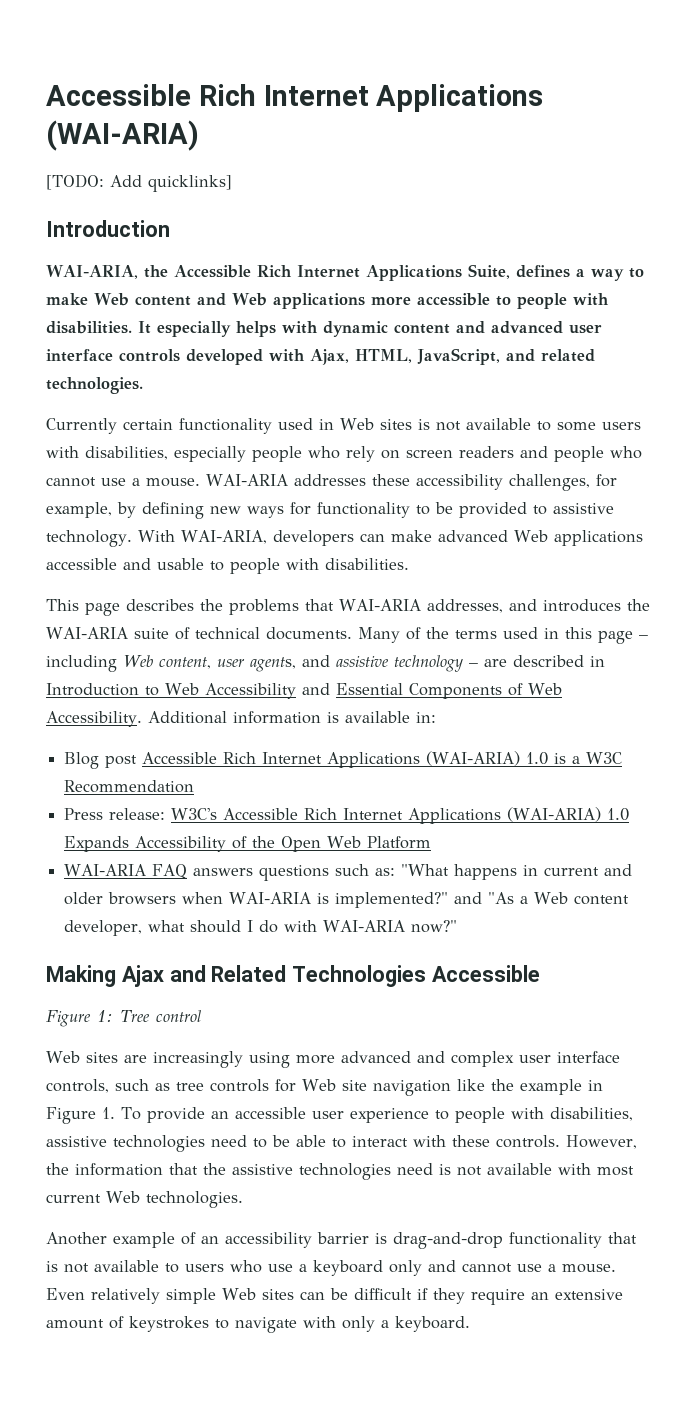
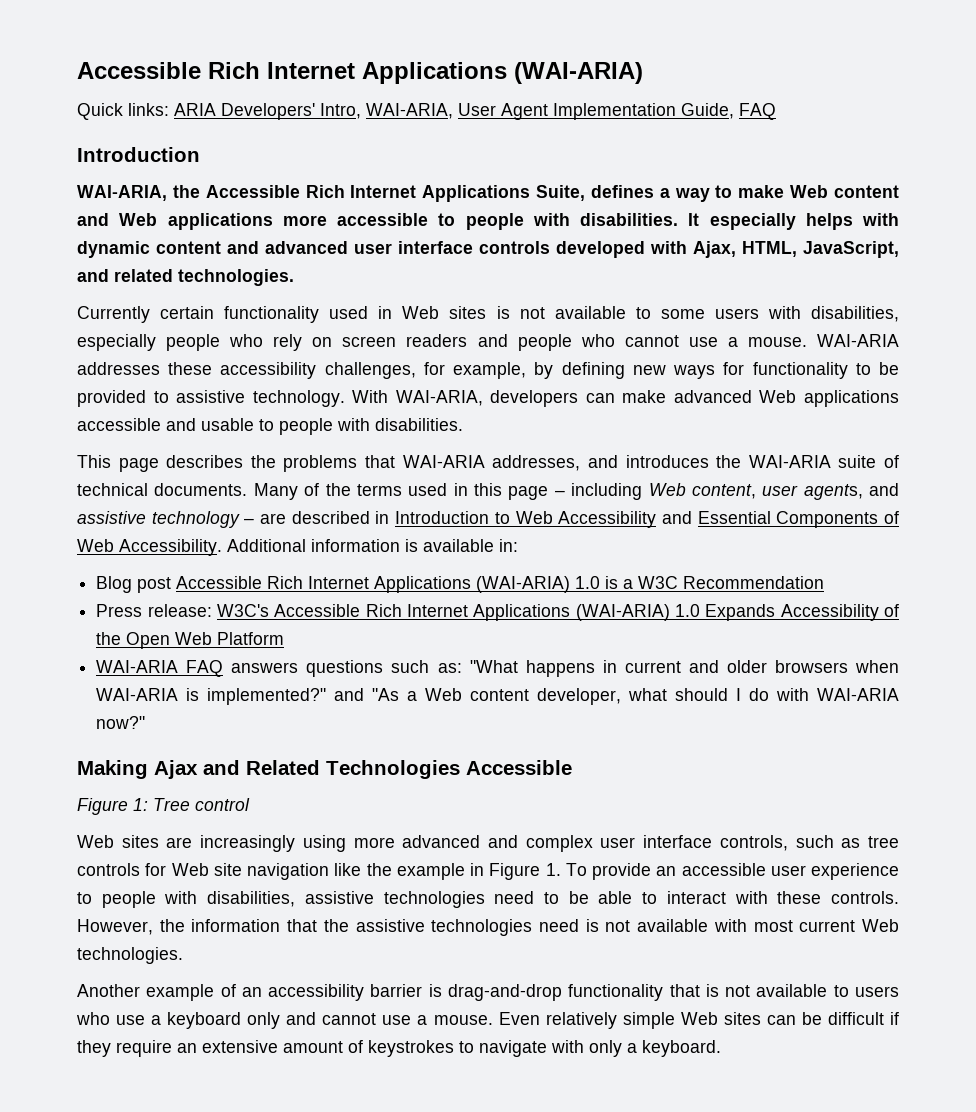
[46,174,232,192] [TODO: Add quicklinks] -> [77,103,776,120] Quick links: ARIA Developers' Intro, WAI-ARIA, User Agent Implementation Guide, FAQ

